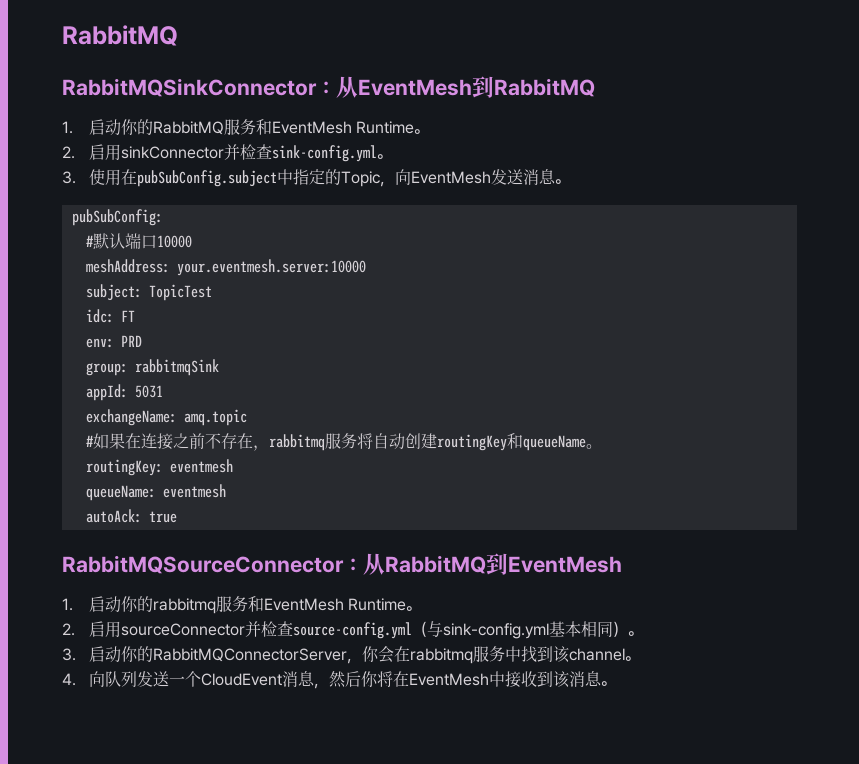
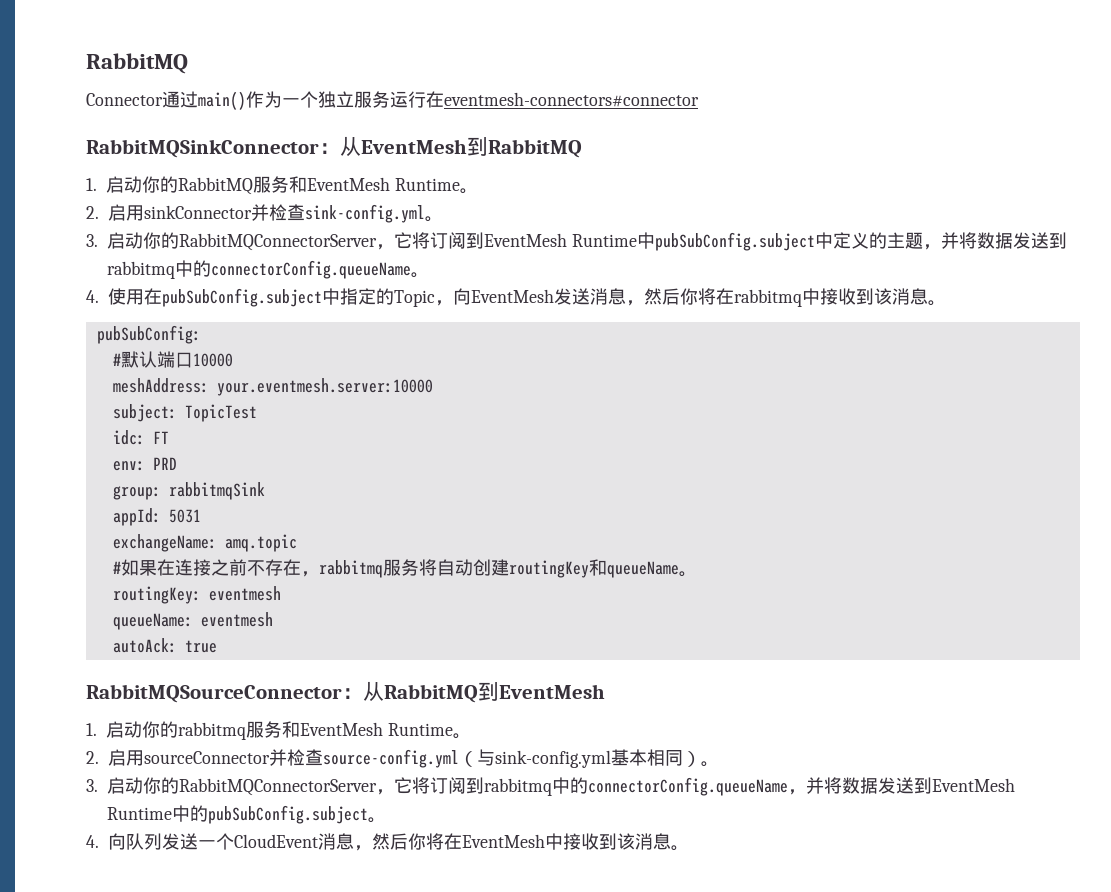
[62,25,178,46] RabbitMQ -> [86,53,188,74] [86,91,699,110] RabbitMQ // Connector通过main()作为一个独立服务运行在eventmesh-connectors#connector
(76, 177) none -> [107,232,1067,251] [107,260,429,279] [86,290,99,303] 启动你的RabbitMQConnectorServer，它将订阅到EventMesh Runtime中pubSubConfig.subject中定义的主题，并将数据发送到rabbitmq中的connectorConfig.queueName。 // 4.
(556, 176) none -> [626,288,928,307] ，然后你将在rabbitmq中接收到该消息
[361,646,625,664] 你会在rabbitmq服务中找到该channel -> [394,777,1015,796] [107,805,368,824] 它将订阅到rabbitmq中的connectorConfig.queueName，并将数据发送到EventMesh Runtime中的pubSubConfig.subject

